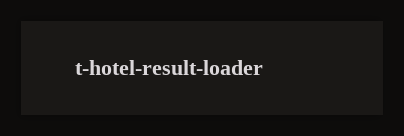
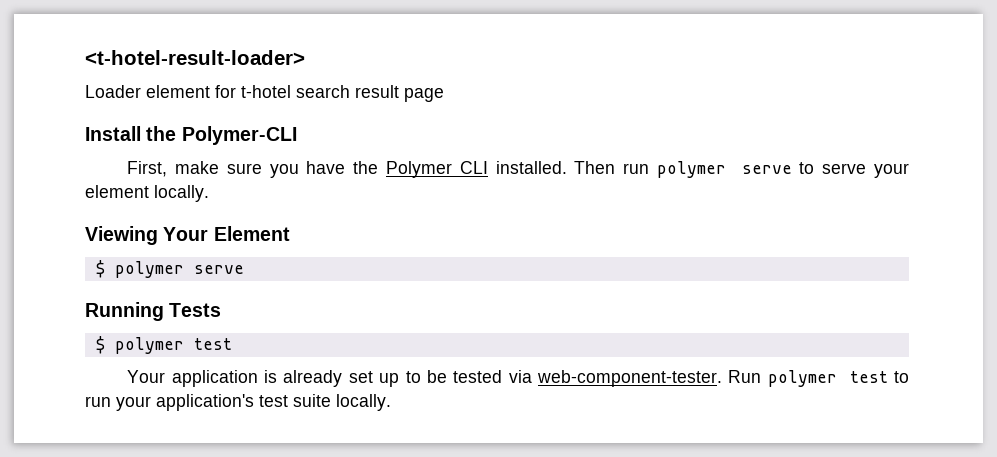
[75,60,263,75] t-hotel-result-loader -> [85,50,305,65] [85,85,444,102] [85,126,297,145] [127,161,910,178] [85,185,209,202] [85,226,290,245] [95,260,244,278] [85,302,222,321] [95,336,232,354] [127,370,909,387] [85,394,391,411] <t-hotel-result-loader> // Loader element for t-hotel search result page // Install the Polymer-CLI // First, make sure you have the Polymer CLI installed. Then run polymer serve to serve your element locally. // Viewing Your Element // $ polymer serve // Running Tests // $ polymer test // Your application is already set up to be tested via web-component-tester. Run polymer test to run your application's test suite locally.

